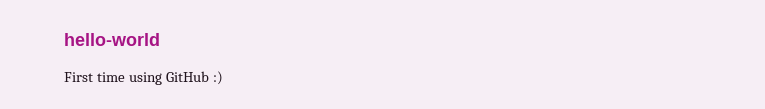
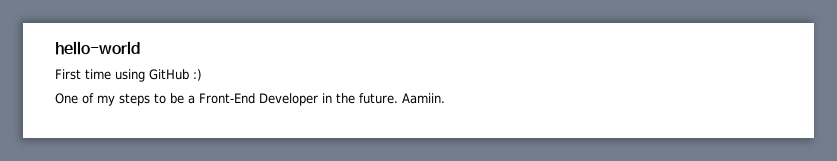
(223, 78) none -> [55,93,445,106] // One of my steps to be a Front-End Developer in the future. Aamiin.

